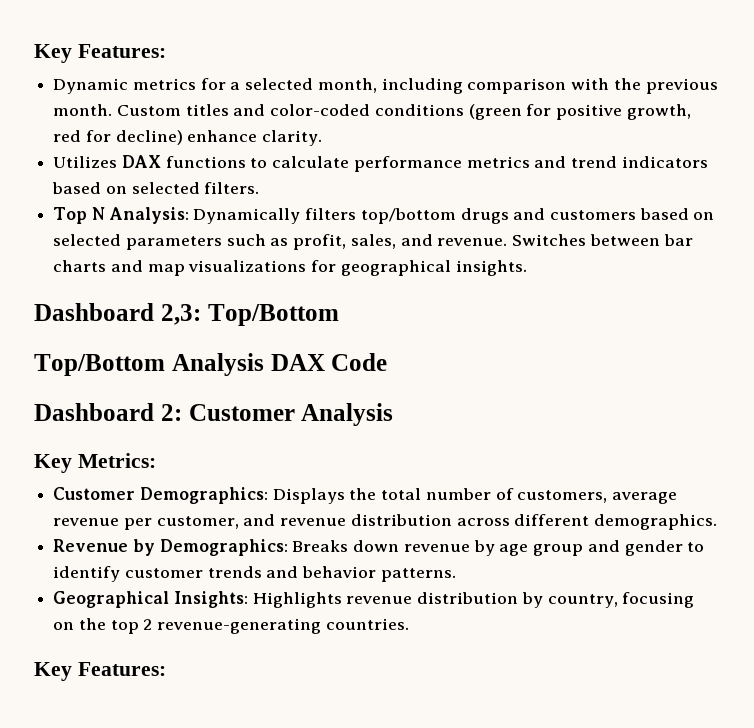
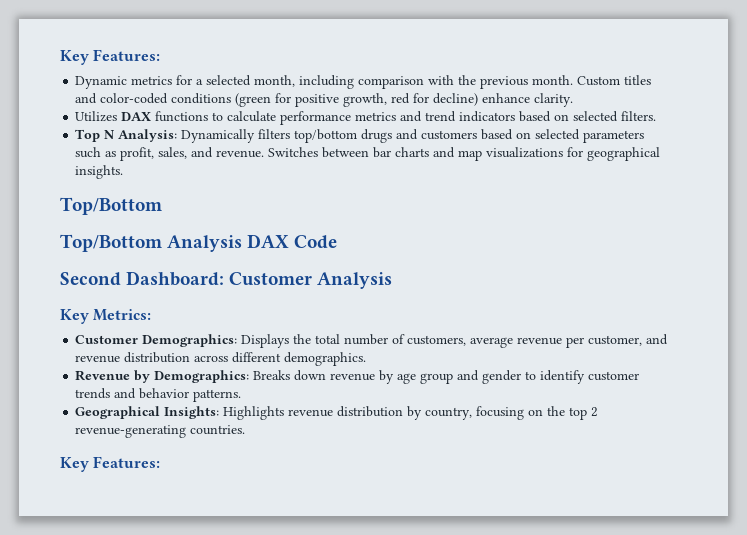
[34,303,201,325] Dashboard 2,3: -> (124, 172) none
[34,403,182,421] Dashboard 2: -> [60,271,225,286] Second Dashboard:

